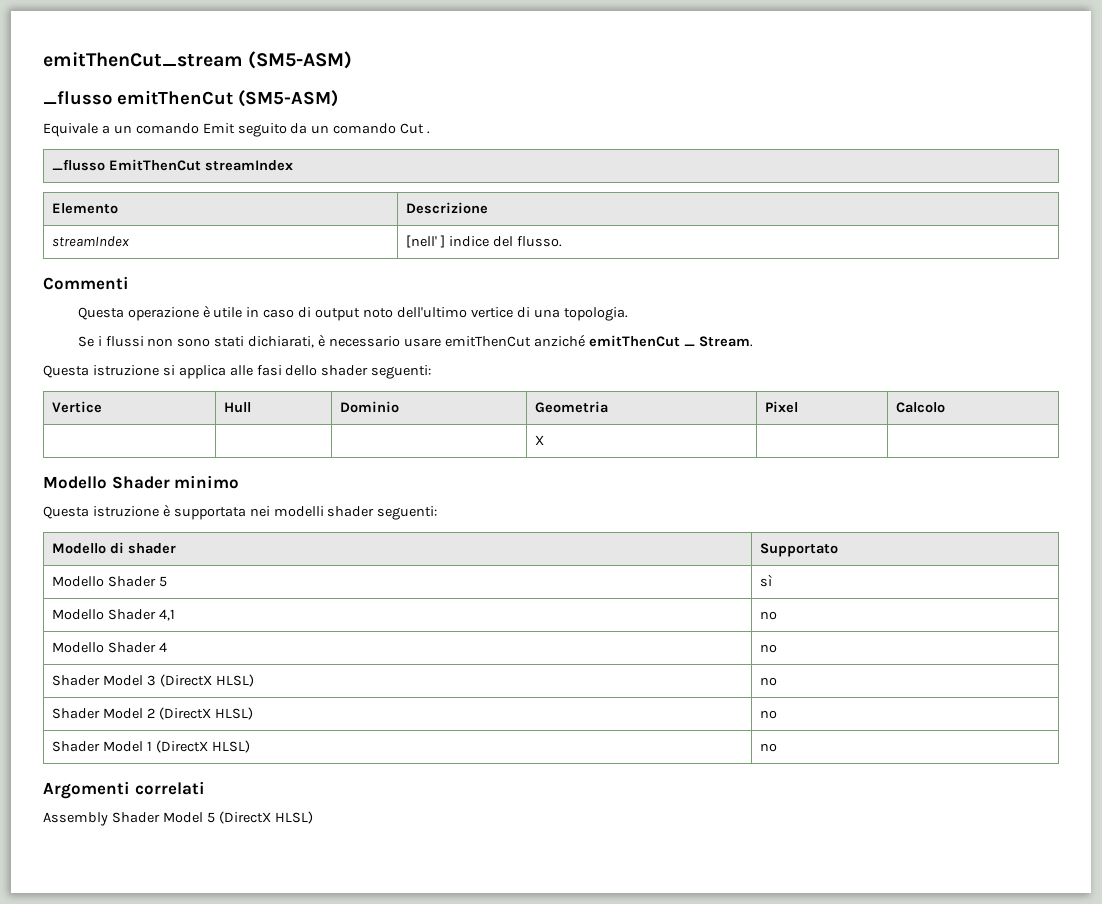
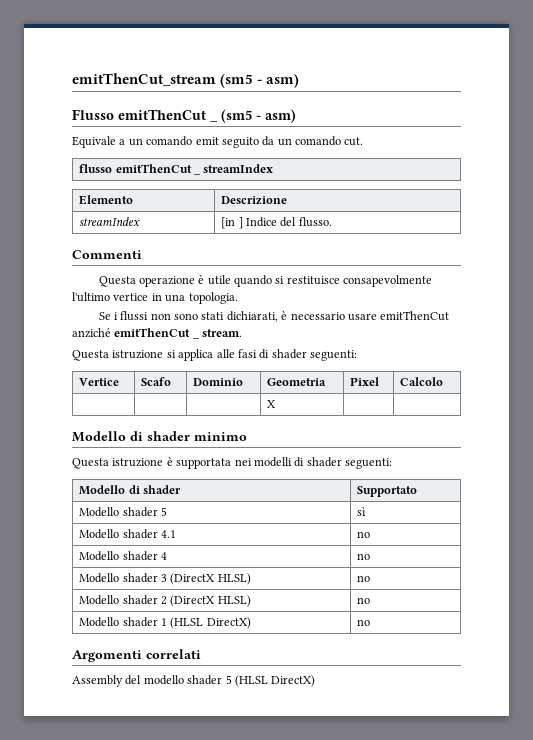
[248,51,353,69] [43,90,338,107] (SM5-ASM) // _flusso emitThenCut (SM5-ASM) -> [220,74,300,88] [72,109,206,120] [210,109,296,123] (sm5 - asm) // Flusso emitThenCut _ (sm5 - asm)
[202,123,235,134] Emit -> [195,137,219,145] emit
[400,123,431,134] [52,159,202,171] Cut . // _flusso EmitThenCut -> [344,137,364,146] [79,164,192,173] [193,173,201,175] cut. // flusso emitThenCut _
[406,235,490,248] [nell' ] indice -> [221,217,277,229] [in ] Indice
[246,307,530,321] in caso di output noto dell'ultimo vertice di -> [234,275,433,287] [72,292,162,302] quando si restituisce consapevolmente l'ultimo vertice in
[698,336,753,347] Stream. -> [202,329,243,337] stream.
[285,365,318,376] dello -> [259,349,270,359] di
[224,402,252,413] Hull -> [141,377,172,386] Scafo
[111,476,170,489] Shader -> [130,431,190,441] di shader
(324, 511) none -> [294,457,305,467] di
[108,576,157,587] Shader -> [122,507,158,517] shader
[108,609,176,621] [760,611,778,620] [52,642,157,653] Shader 4,1 | no // Modello Shader -> [122,529,176,539] [357,531,371,538] [79,551,158,561] shader 4.1 | no // Modello shader
[52,675,144,686] Shader Model -> [79,573,158,583] Modello shader
[52,708,144,719] Shader Model -> [79,595,158,605] Modello shader
[52,740,250,753] Shader Model 1 (DirectX HLSL) -> [79,617,251,629] Modello shader 1 (HLSL DirectX)
[111,811,313,824] Shader Model 5 (DirectX HLSL) -> [125,675,316,687] del modello shader 5 (HLSL DirectX)

